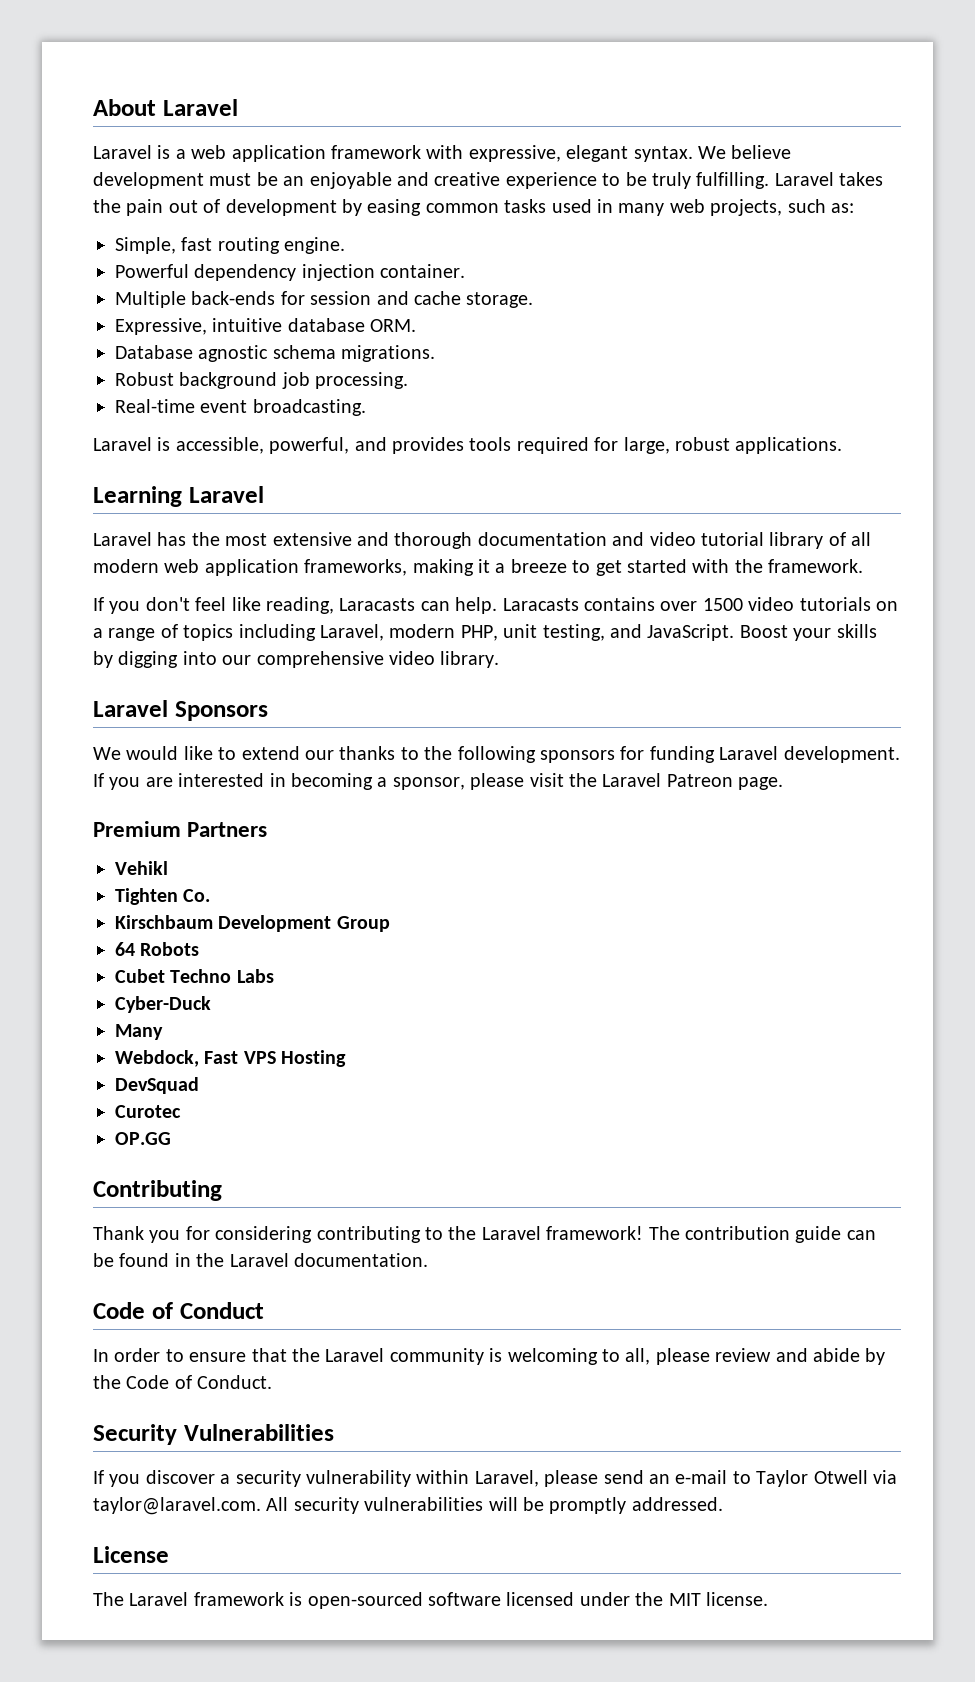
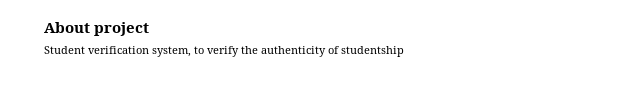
[162,99,238,116] [93,145,792,162] [93,172,884,189] [93,199,854,216] [115,237,346,254] [115,264,466,281] [115,291,534,308] [115,318,417,335] [115,345,436,362] [115,372,409,389] [115,399,366,416] [93,437,843,454] [93,486,264,507] [93,532,872,549] [93,559,864,576] [93,597,898,614] [93,624,877,641] [93,651,500,668] [93,700,268,721] [93,746,900,763] [93,773,784,790] [93,821,268,837] [115,861,168,875] [115,888,211,905] [115,915,390,932] [115,942,200,956] [115,969,274,983] [115,996,211,1013] [115,1024,163,1040] [115,1050,347,1067] [115,1077,199,1094] [115,1105,181,1118] [115,1132,171,1145] [93,1180,222,1201] [93,1226,876,1243] [93,1253,428,1267] [93,1302,264,1319] [93,1348,886,1365] [93,1375,273,1389] [93,1424,334,1445] [93,1470,897,1487] [93,1497,723,1515] [93,1546,169,1563] [93,1592,768,1609] Laravel // Laravel is a web application framework with expressive, elegant syntax. We believe development must be an enjoyable and creative experience to be truly fulfilling. Laravel takes the pain out of development by easing common tasks used in many web projects, such as: // Simple, fast routing engine. // Powerful dependency injection container. // Multiple back-ends for session and cache storage. // Expressive, intuitive database ORM. // Database agnostic schema migrations. // Robust background job processing. // Real-time event broadcasting. // Laravel is accessible, powerful, and provides tools required for large, robust applications. // Learning Laravel // Laravel has the most extensive and thorough documentation and video tutorial library of all modern web application frameworks, making it a breeze to get started with the framework. // If you don't feel like reading, Laracasts can help. Laracasts contains over 1500 video tutorials on a range of topics including Laravel, modern PHP, unit testing, and JavaScript. Boost your skills by digging into our comprehensive video library. // Laravel Sponsors // We would like to extend our thanks to the following sponsors for funding Laravel development. If you are interested in becoming a sponsor, please visit the Laravel Patreon page. // Premium Partners // Vehikl // Tighten Co. // Kirschbaum Development Group // 64 Robots // Cubet Techno Labs // Cyber-Duck // Many // Webdock, Fast VPS Hosting // DevSquad // Curotec // OP.GG // Contributing // Thank you for considering contributing to the Laravel framework! The contribution guide can be found in the Laravel documentation. // Code of Conduct // In order to ensure that the Laravel community is welcoming to all, please review and abide by the Code of Conduct. // Security Vulnerabilities // If you discover a security vulnerability within Laravel, please send an e-mail to Taylor Otwell via taylor@laravel.com. All security vulnerabilities will be promptly addressed. // License // The Laravel framework is open-sourced software licensed under the MIT license. -> [94,22,150,36] [44,46,404,57] project // Student verification system, to verify the authenticity of studentship

